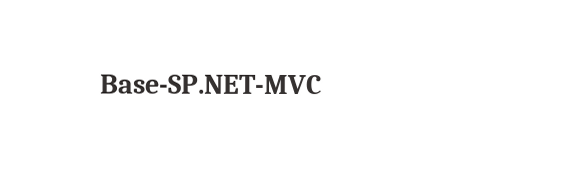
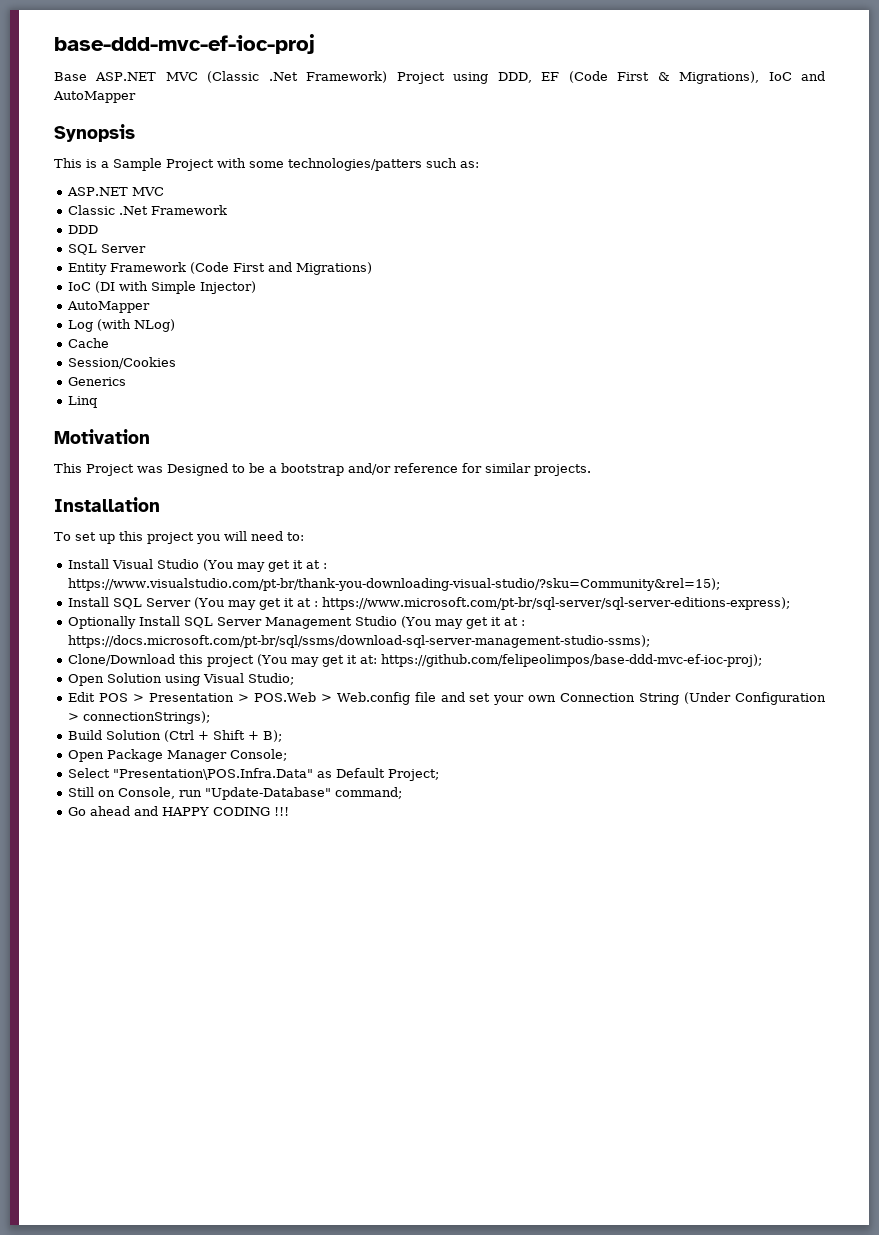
[100,74,322,95] Base-SP.NET-MVC -> [54,34,315,54] [54,71,826,84] [53,91,136,103] [54,124,135,142] [54,158,479,171] [67,187,165,196] [68,205,228,215] [68,225,99,234] [68,244,147,255] [68,262,373,275] [68,281,257,294] [67,301,151,313] [68,319,176,332] [68,338,110,348] [68,357,177,369] [68,377,127,386] [68,396,98,408] [54,429,150,444] [54,463,591,476] [54,497,160,512] [54,531,304,544] [68,559,328,572] [68,578,721,591] [68,597,791,610] [68,616,526,629] [68,635,651,648] [68,654,763,667] [68,673,295,686] [68,692,826,705] [68,711,211,724] [68,730,283,742] [68,749,288,762] [68,768,440,781] [68,787,403,800] [68,806,290,816] base-ddd-mvc-ef-ioc-proj // Base ASP.NET MVC (Classic .Net Framework) Project using DDD, EF (Code First & Migrations), IoC and AutoMapper // Synopsis // This is a Sample Project with some technologies/patters such as: // ASP.NET MVC // Classic .Net Framework // DDD // SQL Server // Entity Framework (Code First and Migrations) // IoC (DI with Simple Injector) // AutoMapper // Log (with NLog) // Cache // Session/Cookies // Generics // Linq // Motivation // This Project was Designed to be a bootstrap and/or reference for similar projects. // Installation // To set up this project you will need to: // Install Visual Studio (You may get it at : https://www.visualstudio.com/pt-br/thank-you-downloading-visual-studio/?sku=Community&rel=15); // Install SQL Server (You may get it at : https://www.microsoft.com/pt-br/sql-server/sql-server-editions-express); // Optionally Install SQL Server Management Studio (You may get it at : https://docs.microsoft.com/pt-br/sql/ssms/download-sql-server-management-studio-ssms); // Clone/Download this project (You may get it at: https://github.com/felipeolimpos/base-ddd-mvc-ef-ioc-proj); // Open Solution using Visual Studio; // Edit POS > Presentation > POS.Web > Web.config file and set your own Connection String (Under Configuration > connectionStrings); // Build Solution (Ctrl + Shift + B); // Open Package Manager Console; // Select "Presentation\POS.Infra.Data" as Default Project; // Still on Console, run "Update-Database" command; // Go ahead and HAPPY CODING !!!

